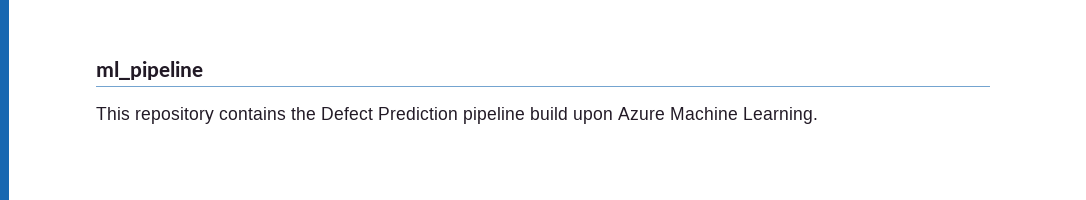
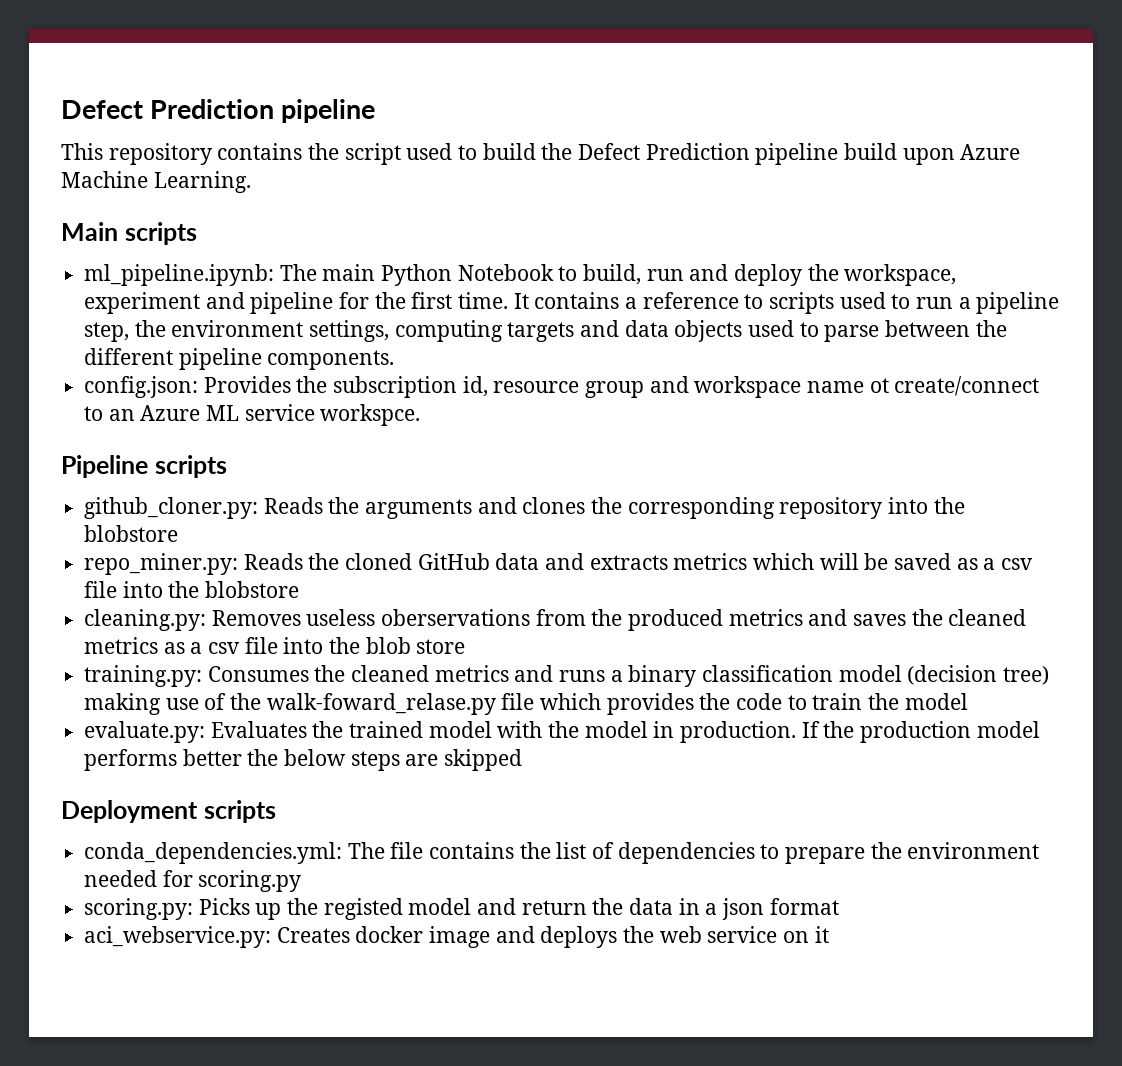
[96,61,203,80] ml_pipeline -> [61,99,376,123] Defect Prediction pipeline
(316, 113) none -> [344,143,573,165] script used to build the
(818, 115) none -> [61,222,197,245] [84,264,957,286] [84,292,1060,314] [84,320,1007,342] [84,348,395,370] [84,376,1040,398] [84,404,421,426] [61,455,227,478] [84,497,965,519] [84,525,179,542] [84,553,1034,575] [84,581,300,598] [84,609,1027,631] [84,637,466,654] [84,665,1050,687] [84,693,968,715] [84,721,1040,743] [84,749,523,771] [61,800,276,823] [84,842,1040,864] [84,870,302,892] [84,898,839,920] [84,926,829,948] // Main scripts // ml_pipeline.ipynb: The main Python Notebook to build, run and deploy the workspace, experiment and pipeline for the first time. It contains a reference to scripts used to run a pipeline step, the environment settings, computing targets and data objects used to parse between the different pipeline components. // config.json: Provides the subscription id, resource group and workspace name ot create/connect to an Azure ML service workspce. // Pipeline scripts // github_cloner.py: Reads the arguments and clones the corresponding repository into the blobstore // repo_miner.py: Reads the cloned GitHub data and extracts metrics which will be saved as a csv file into the blobstore // cleaning.py: Removes useless oberservations from the produced metrics and saves the cleaned metrics as a csv file into the blob store // training.py: Consumes the cleaned metrics and runs a binary classification model (decision tree) making use of the walk-foward_relase.py file which provides the code to train the model // evaluate.py: Evaluates the trained model with the model in production. If the production model performs better the below steps are skipped // Deployment scripts // conda_dependencies.yml: The file contains the list of dependencies to prepare the environment needed for scoring.py // scoring.py: Picks up the registed model and return the data in a json format // aci_webservice.py: Creates docker image and deploys the web service on it

